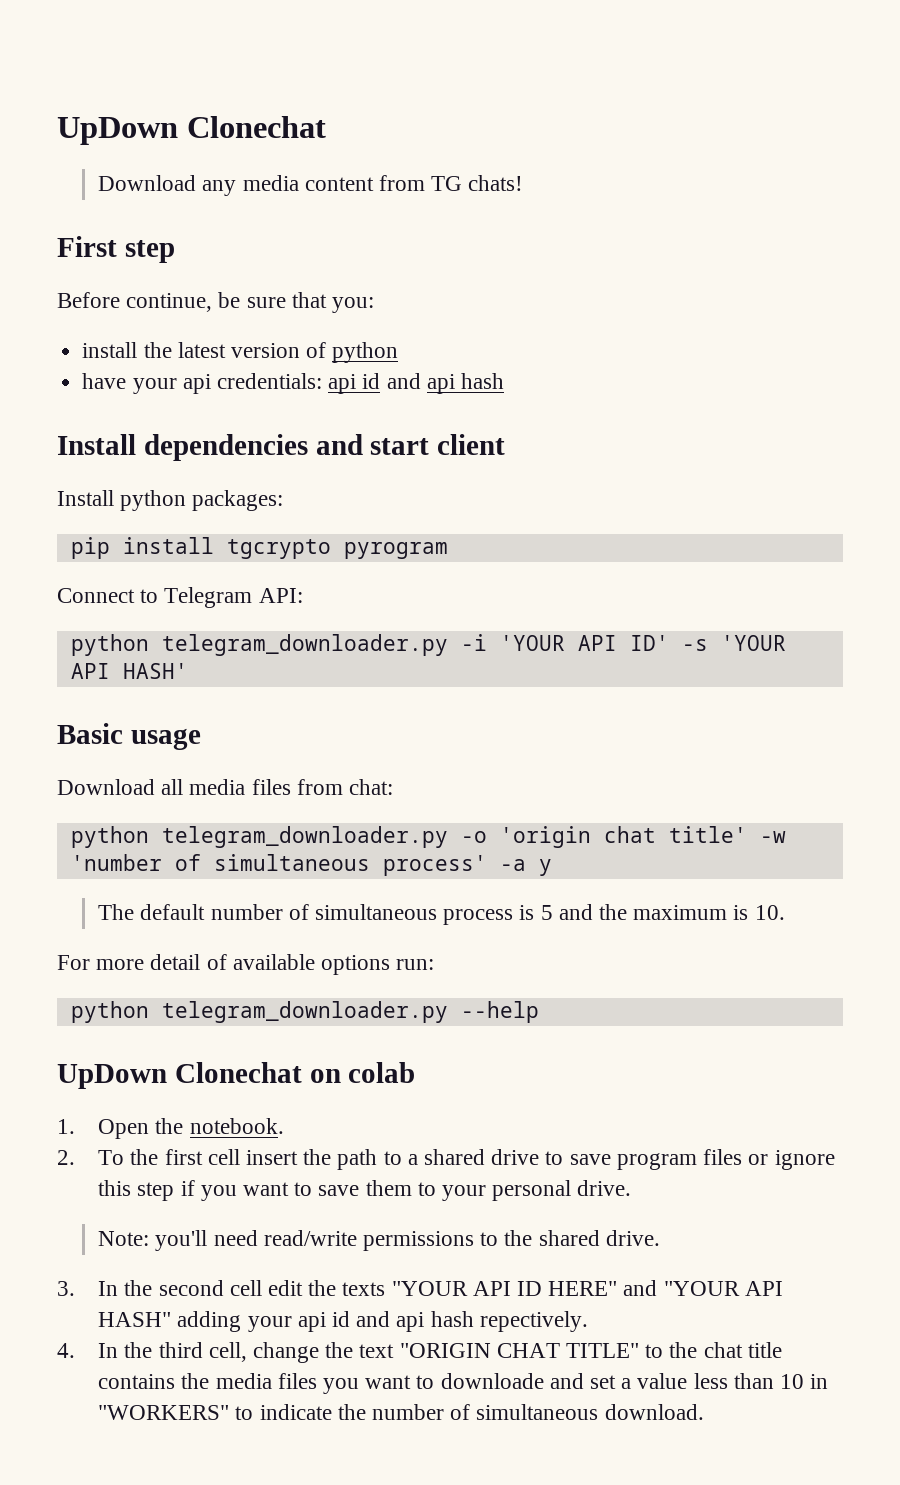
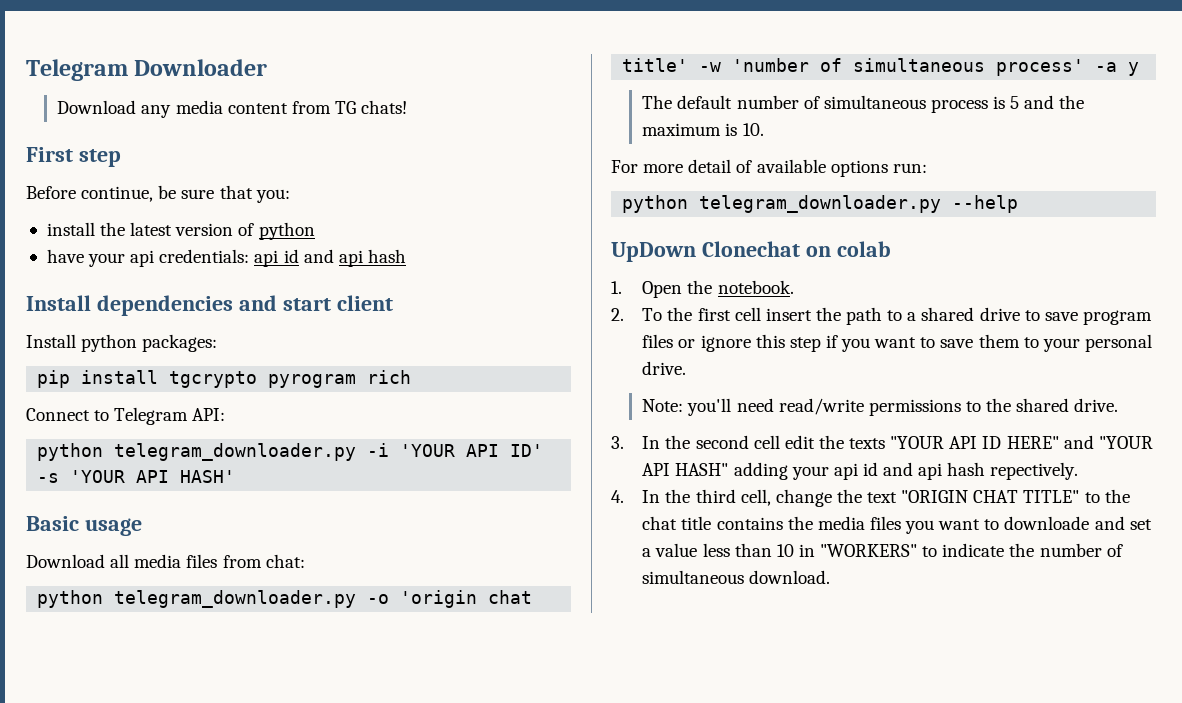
[57,116,326,145] UpDown Clonechat -> [26,59,268,81] Telegram Downloader
(448, 550) none -> [367,370,412,384] rich

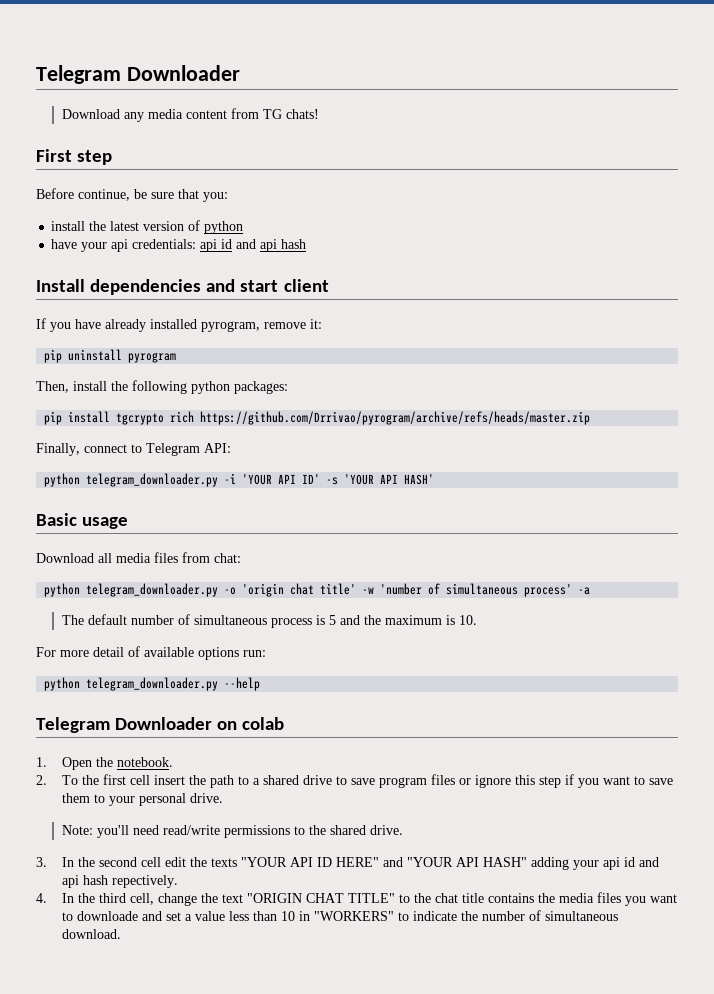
[26,334,76,348] Install -> [36,318,322,332] [44,349,177,363] [36,380,187,394] If you have already installed pyrogram, remove it: // pip uninstall pyrogram // Then, install the following
[268,374,357,388] pyrogram -> (165, 419) none
[26,408,90,421] // Connect -> [200,411,591,425] [36,443,127,456] https://github.com/Drrivao/pyrogram/archive/refs/heads/master.zip // Finally, connect
[1128,62,1140,76] y -> (591, 591) none
[611,241,800,262] UpDown Clonechat -> [36,717,213,733] Telegram Downloader

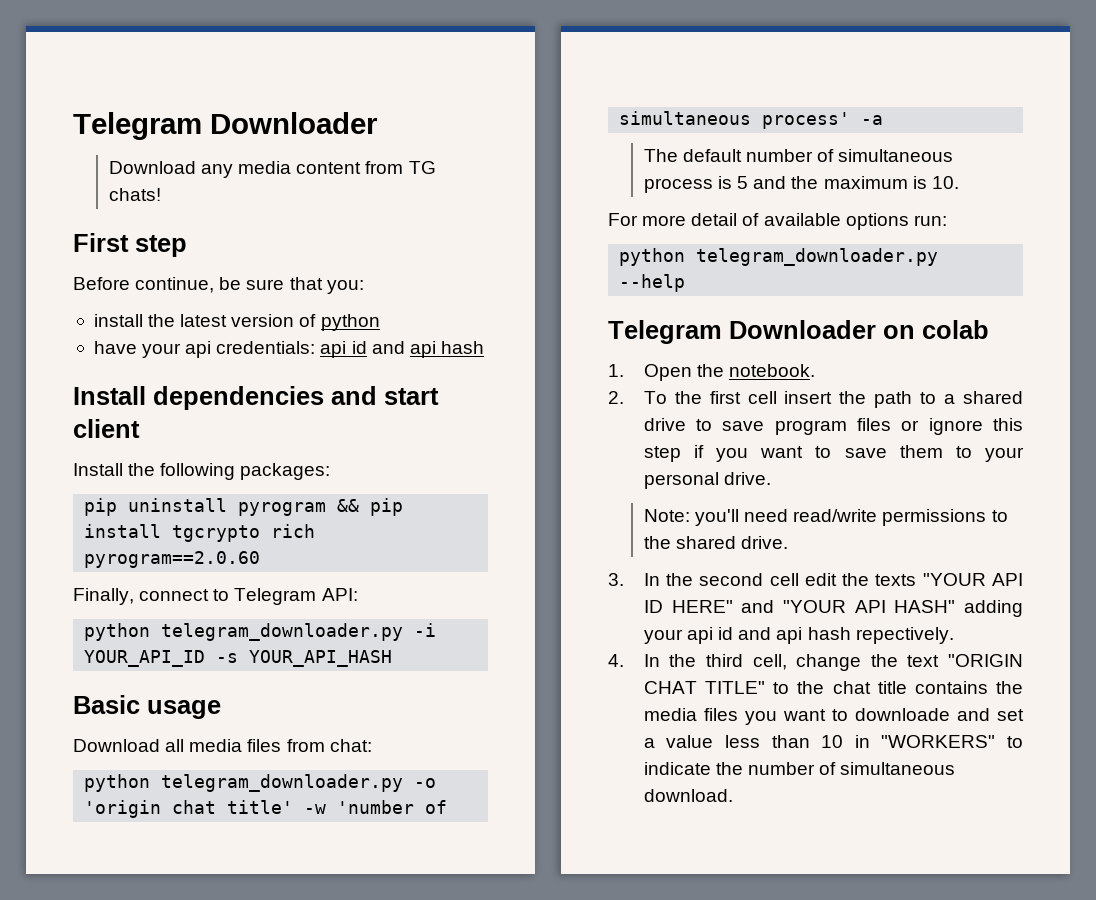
[36,318,322,332] [44,349,177,363] [36,380,288,394] If you have already installed pyrogram, remove it: // pip uninstall pyrogram // Then, install the following python packages: // -> [73,463,331,480] [84,498,360,516] Install the following packages: // pip uninstall pyrogram &&
[200,411,591,425] https://github.com/Drrivao/pyrogram/archive/refs/heads/master.zip -> [84,551,261,568] pyrogram==2.0.60
[242,474,435,485] 'YOUR API ID' -s 'YOUR API HASH' -> [84,650,393,667] YOUR_API_ID -s YOUR_API_HASH

